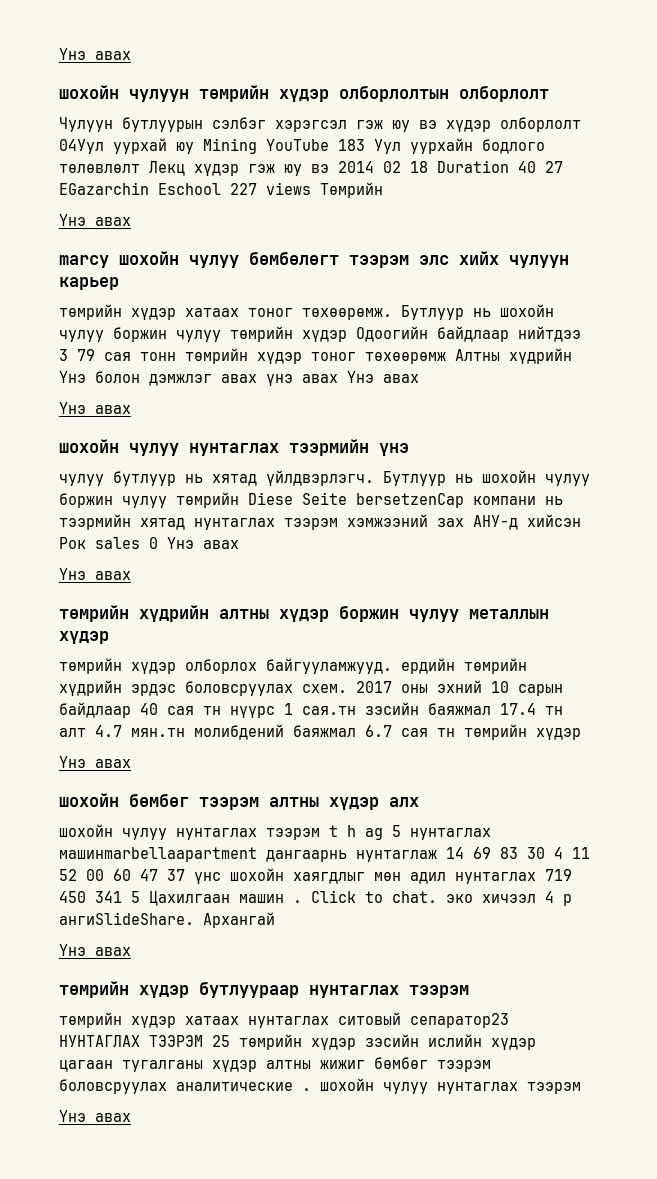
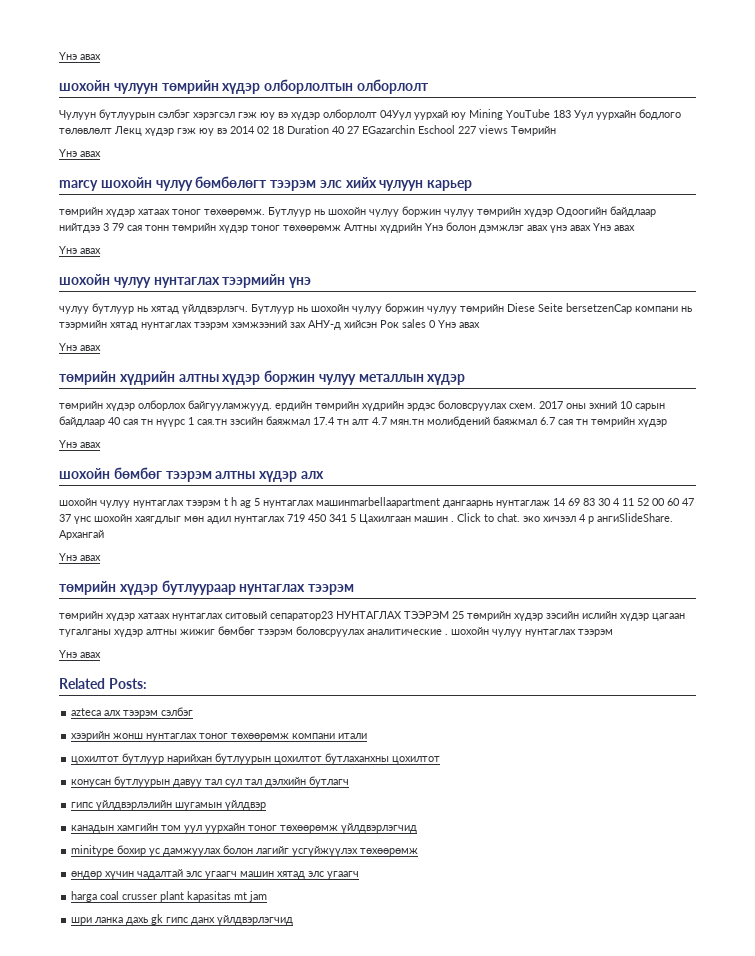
(131, 1117) none -> [59,678,147,689] [71,707,194,718] [71,731,368,741] [71,753,441,764] [71,776,350,787] [71,800,267,810] [71,823,418,833] [71,845,419,856] [71,869,360,879] [71,891,268,902] [71,914,294,925] // Related Posts: // azteca алх тээрэм сэлбэг // хээрийн жонш нунтаглах тоног төхөөрөмж компани итали // цохилтот бутлуур нарийхан бутлуурын цохилтот бутлаханхны цохилтот // конусан бутлуурын давуу тал сул тал дэлхийн бутлагч // гипс үйлдвэрлэлийн шугамын үйлдвэр // канадын хамгийн том уул уурхайн тоног төхөөрөмж үйлдвэрлэгчид // minitype бохир ус дамжуулах болон лагийг усгүйжүүлэх төхөөрөмж // өндөр хүчин чадалтай элс угаагч машин хятад элс угаагч // harga coal crusser plant kapasitas mt jam // шри ланка дахь gk гипс данх үйлдвэрлэгчид

